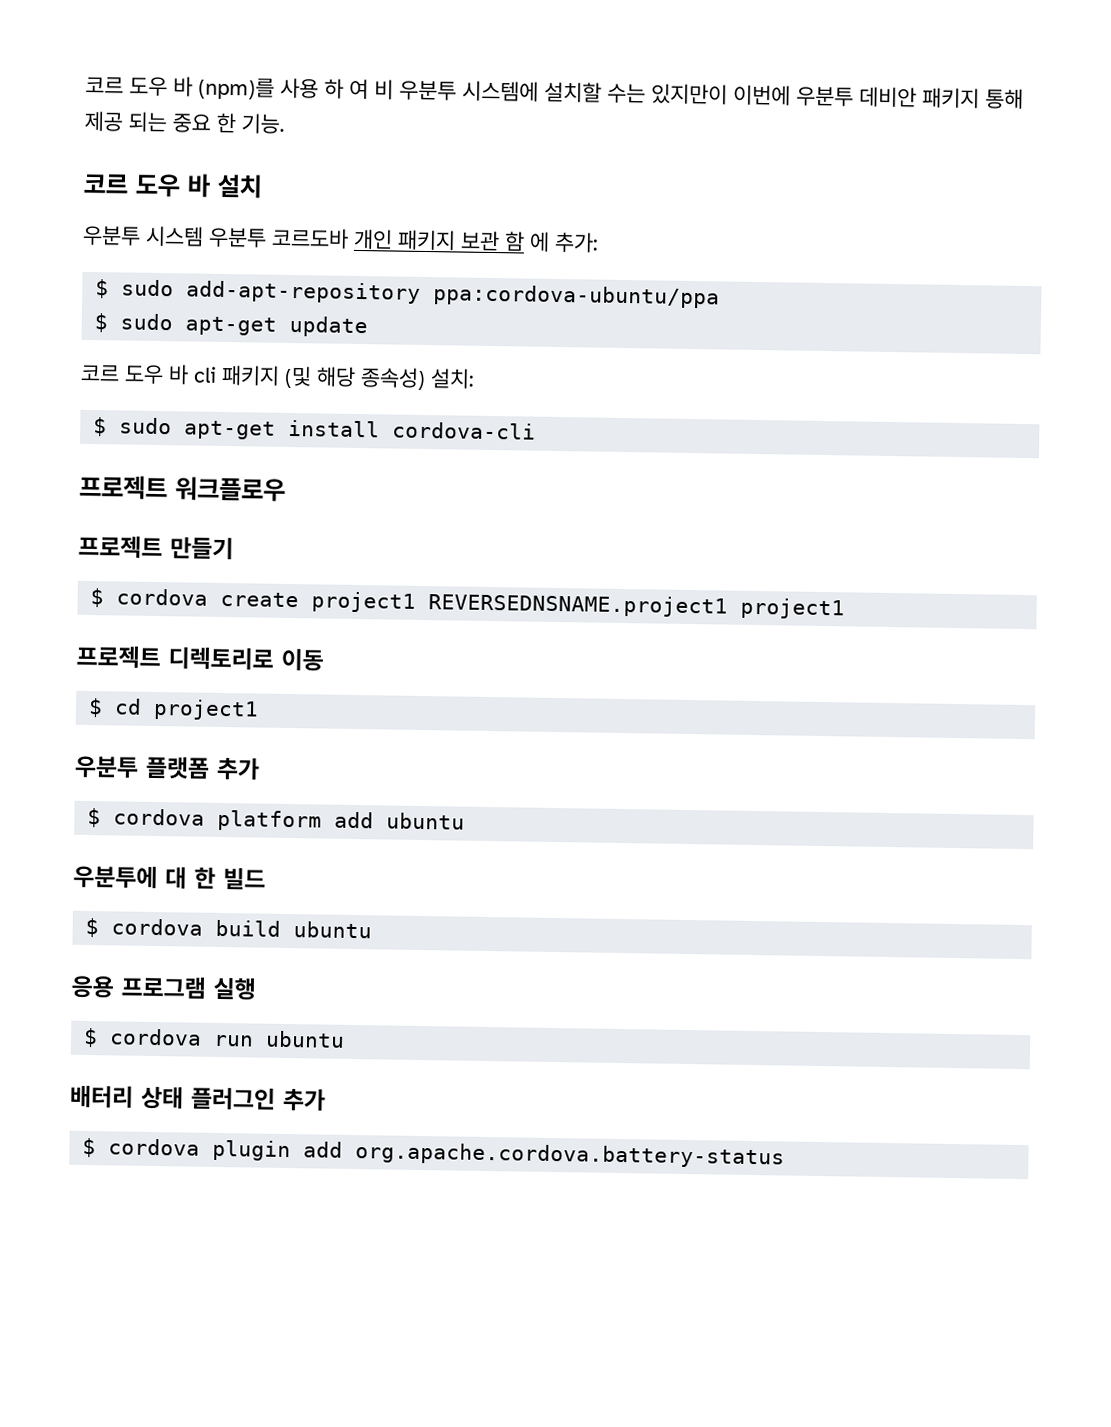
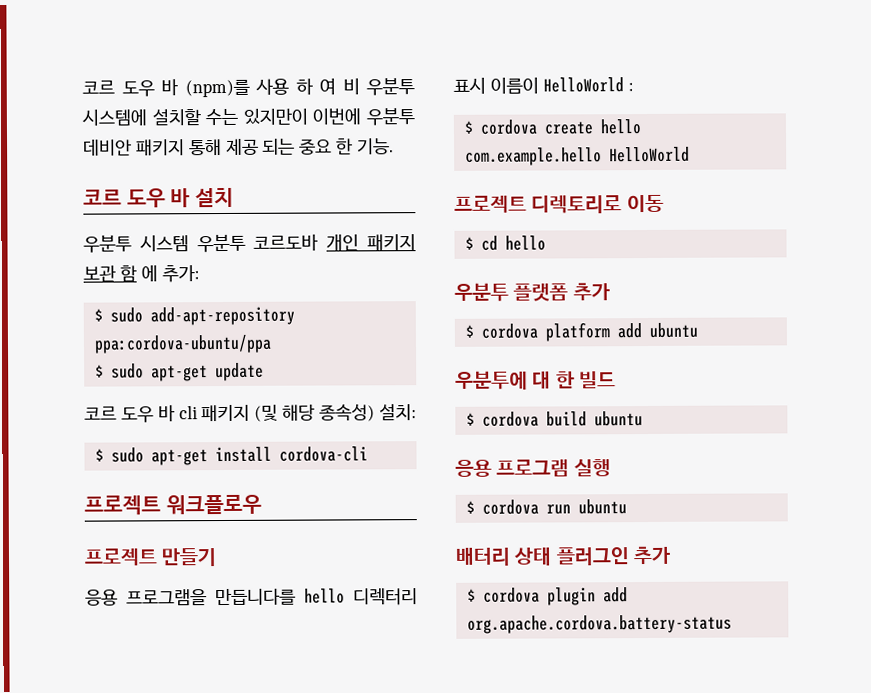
(234, 548) none -> [85,588,418,606] [453,77,634,94] // 응용 프로그램을 만듭니다를 hello 디렉터리 표시 이름이 HelloWorld :
[311,591,846,620] project1 REVERSEDNSNAME.project1 project1 -> [599,119,642,135] [464,146,690,166] hello com.example.hello HelloWorld
[153,698,260,721] project1 -> [504,235,546,251] hello

